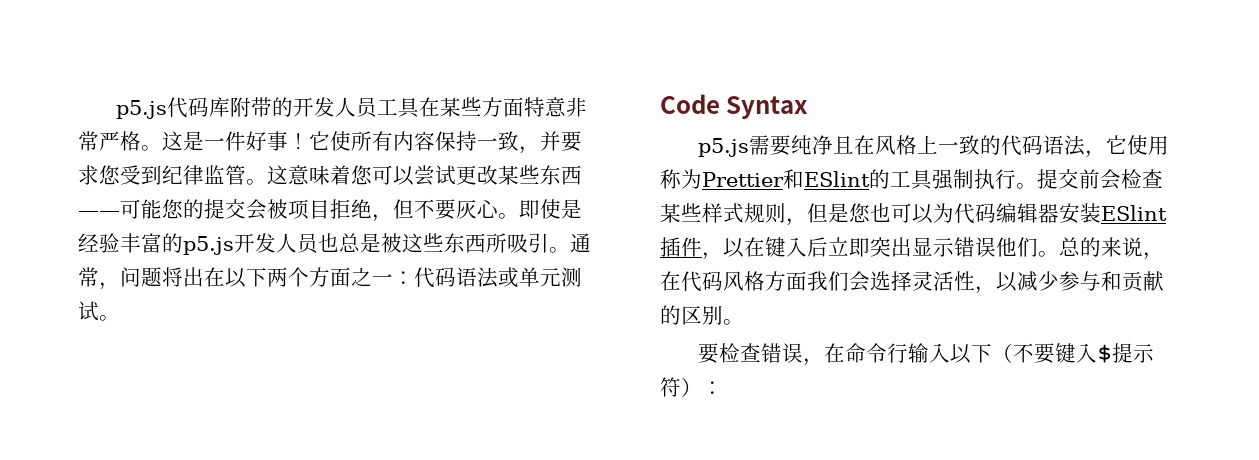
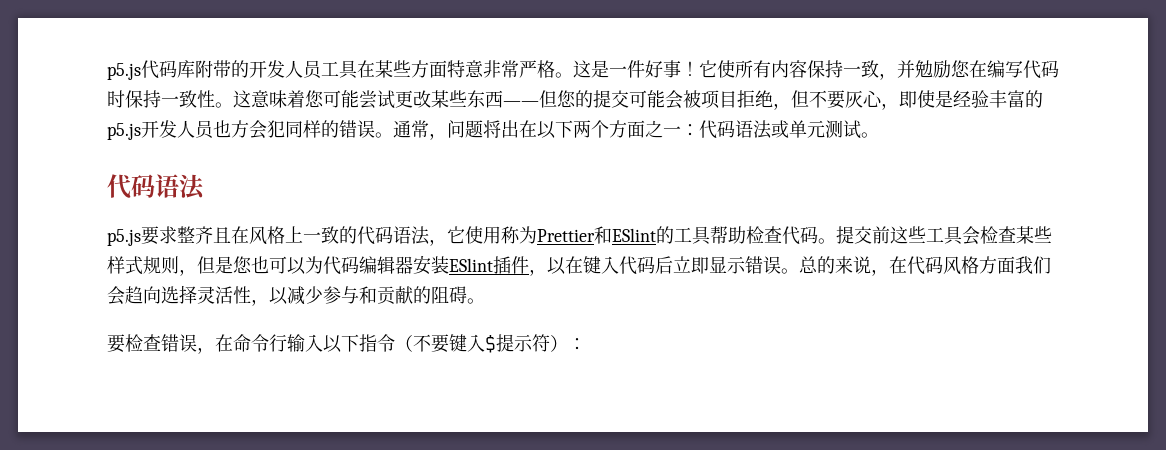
[561,131,582,152] [78,165,246,185] 要求您受到纪律监管 -> [915,60,1059,79] [107,90,215,108] 勉励您在编写代码时保持一致性
[393,166,414,186] 以 -> [341,90,359,108] 能
[120,199,162,219] 可能 -> [539,90,557,108] 但
(246, 209) none -> [629,90,665,108] 可能
[498,213,519,219] 。 -> [881,103,899,110] ，
[339,233,549,253] 总是被这些东西所吸引 -> [231,120,375,139] 方会犯同样的错误
[660,94,809,119] [697,135,833,157] Code Syntax // p5.js需要纯净 -> [107,174,205,200] [107,226,213,246] 代码语法 // p5.js要求整齐
[932,169,1100,190] 强制执行。提交前 -> [710,226,963,245] 帮助检查代码。提交前这些工具
[807,237,912,257] 后立即突出 -> [619,256,709,275] 代码后立即
[996,237,1038,257] 他们 -> (781, 265) none
(870, 281) none -> [125,286,161,304] 趋向
[681,305,723,325] 区别 -> [431,286,467,304] 阻碍
(992, 353) none -> [359,334,395,352] 指令

